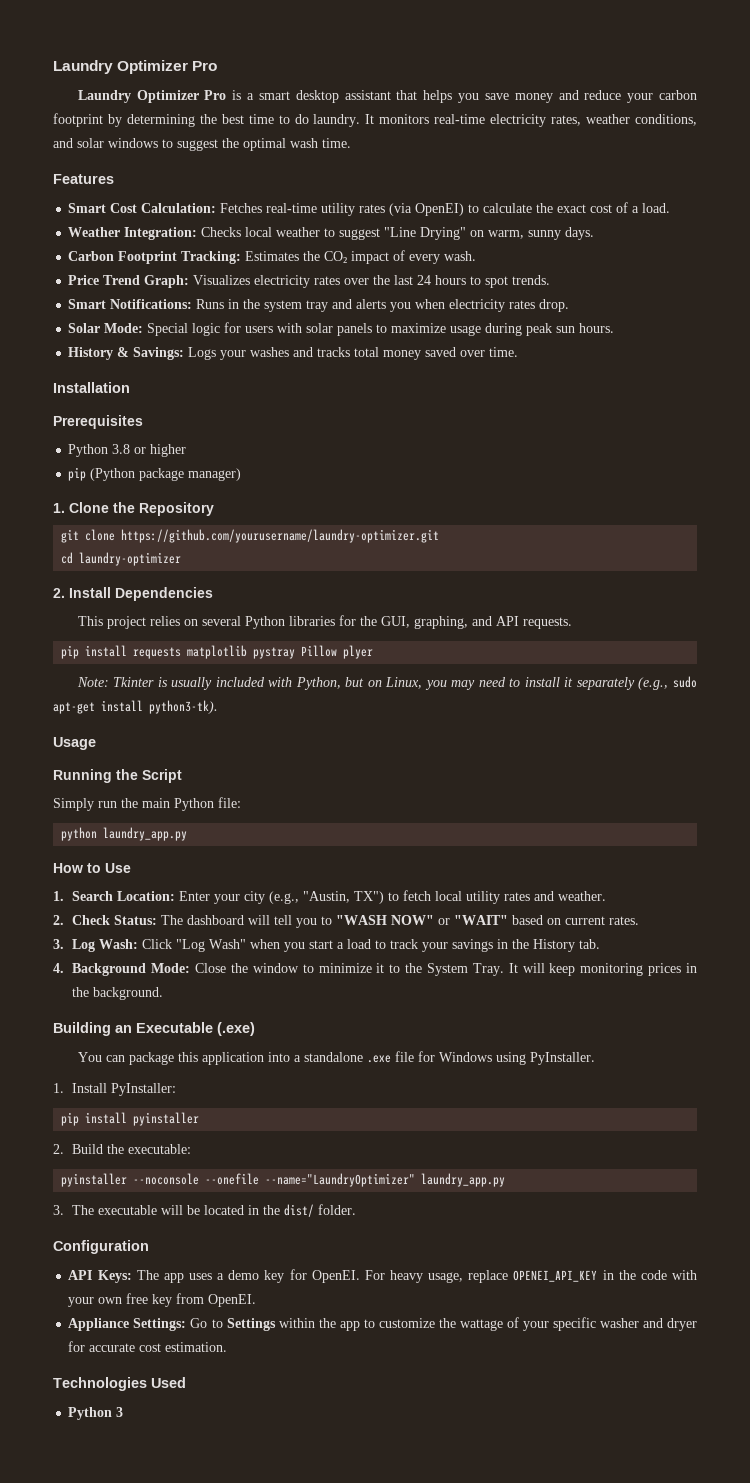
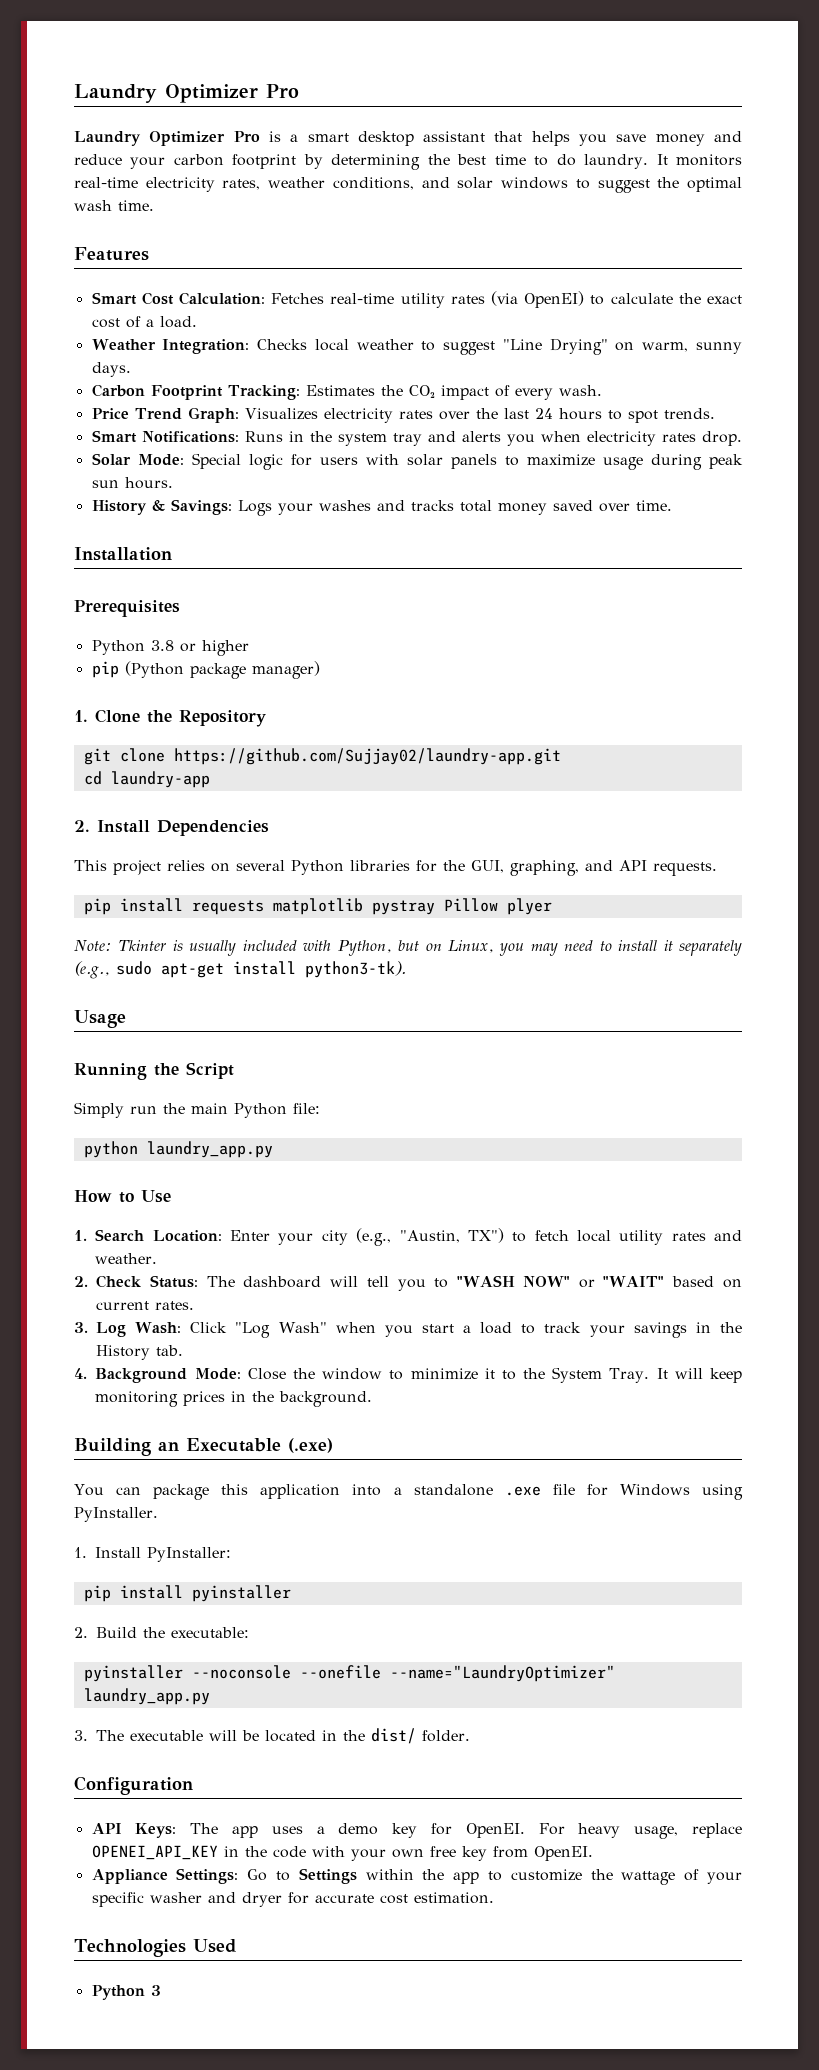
[121,529,440,543] https://github.com/yourusername/laundry-optimizer.git -> [173,748,561,765] https://github.com/Sujjay02/laundry-app.git
[79,552,182,566] laundry-optimizer -> [110,771,210,788] laundry-app

